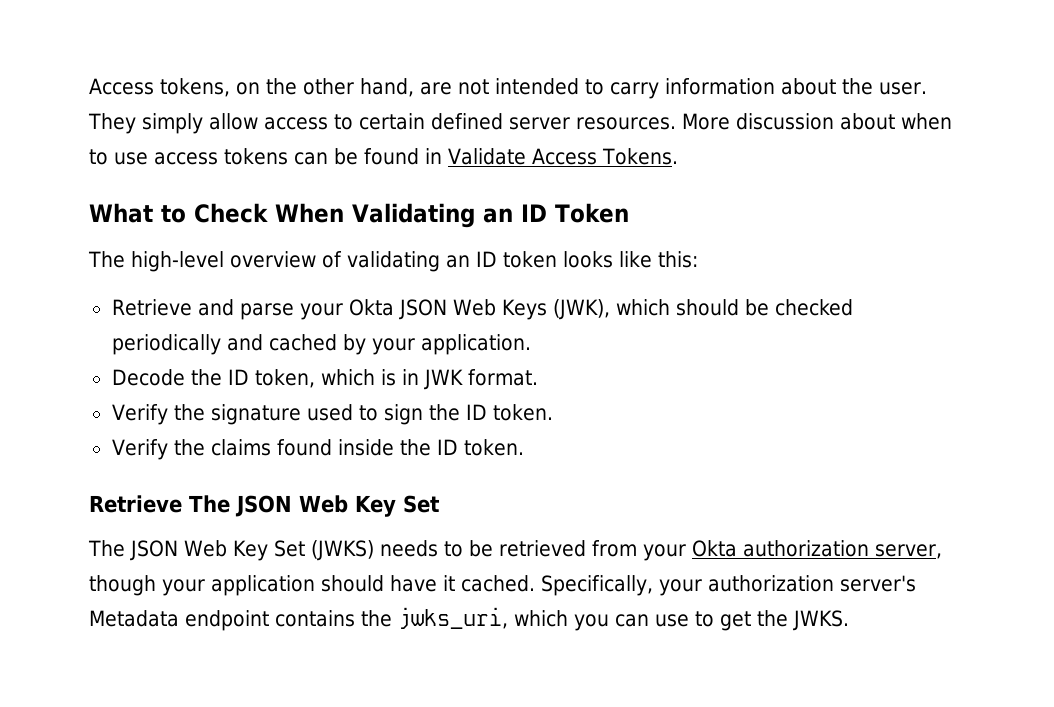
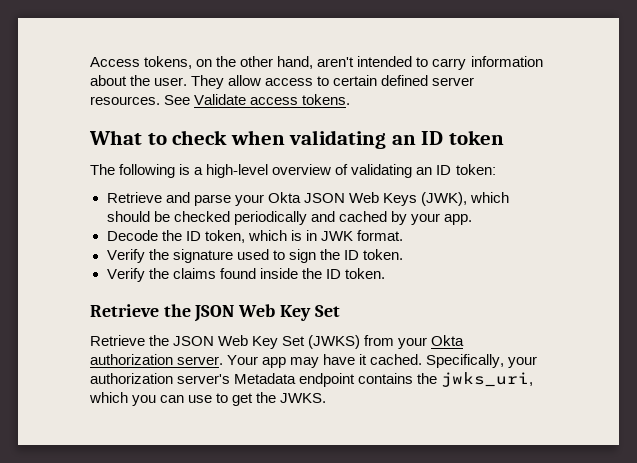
[419,79,489,95] are not -> [317,57,355,67] aren't
[142,113,203,134] simply -> (225, 82) none
[682,113,952,130] [89,148,678,165] More discussion about when to use access tokens can be found in Validate Access Tokens. -> [164,94,351,105] See Validate access tokens.
[194,203,629,228] [88,251,125,268] Check When Validating an ID Token // The -> [172,130,504,149] [90,164,204,178] check when validating an ID token // The following is a
[503,251,698,268] token looks like this: -> [455,164,496,175] token:
[420,334,531,355] application. -> [443,214,472,225] app.
[189,495,230,513] The -> [163,304,191,317] the
[88,540,125,557] The -> [90,335,170,346] Retrieve the
[379,540,942,561] [89,575,384,596] needs to be retrieved from your Okta authorization server, though your application should -> [364,335,465,349] [90,354,320,368] from your Okta authorization server. Your app may

